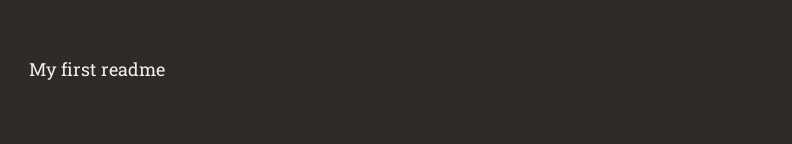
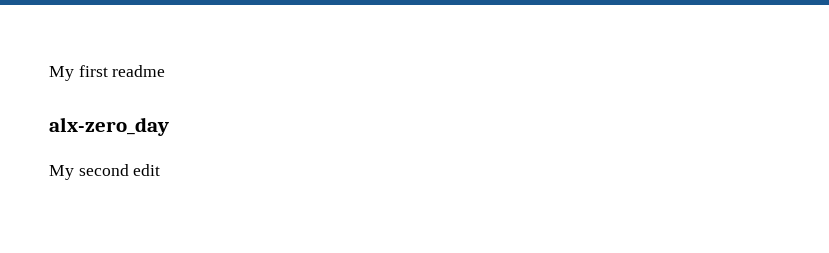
(165, 69) none -> [49,117,169,136] [49,164,161,180] // alx-zero_day // My second edit

